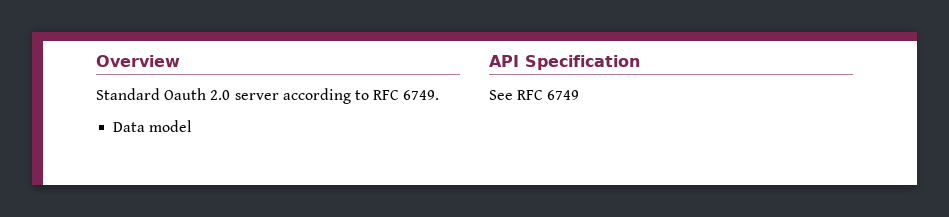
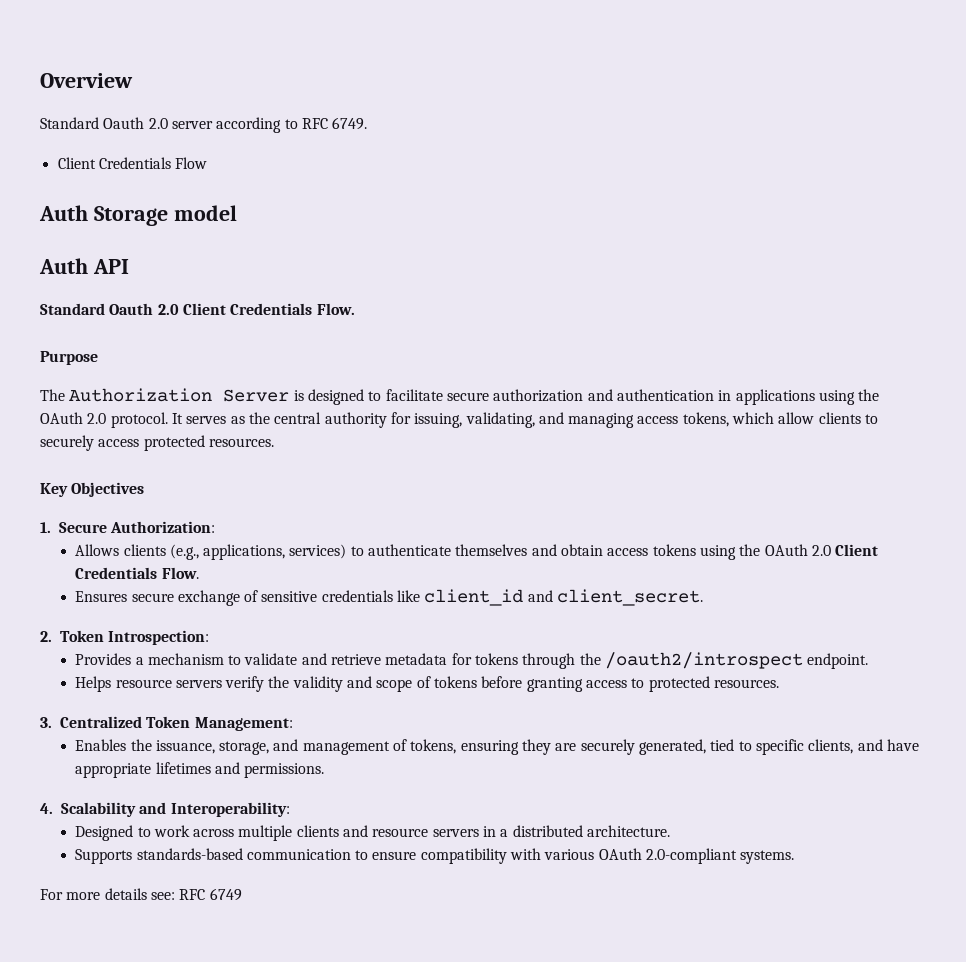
[113,122,146,132] Data -> [57,157,208,169] [39,205,168,226] Client Credentials Flow // Auth Storage
(193, 126) none -> [39,258,88,274] Auth
[525,55,640,70] [489,90,513,100] Specification // See -> [40,303,355,315] [40,351,98,365] [40,388,880,405] [40,412,879,428] [40,435,274,451] [40,482,145,497] [40,521,216,533] [75,544,879,560] [75,567,199,579] [75,589,704,606] [40,630,210,645] [75,652,869,669] [75,676,780,692] [40,716,293,731] [75,739,919,755] [75,762,325,778] [40,802,290,817] [75,825,671,841] [75,848,795,864] [40,888,175,900] // Standard Oauth 2.0 Client Credentials Flow. // Purpose // The Authorization Server is designed to facilitate secure authorization and authentication in applications using the OAuth 2.0 protocol. It serves as the central authority for issuing, validating, and managing access tokens, which allow clients to securely access protected resources. // Key Objectives // 1. Secure Authorization: // Allows clients (e.g., applications, services) to authenticate themselves and obtain access tokens using the OAuth 2.0 Client Credentials Flow. // Ensures secure exchange of sensitive credentials like client_id and client_secret. // 2. Token Introspection: // Provides a mechanism to validate and retrieve metadata for tokens through the /oauth2/introspect endpoint. // Helps resource servers verify the validity and scope of tokens before granting access to protected resources. // 3. Centralized Token Management: // Enables the issuance, storage, and management of tokens, ensuring they are securely generated, tied to specific clients, and have appropriate lifetimes and permissions. // 4. Scalability and Interoperability: // Designed to work across multiple clients and resource servers in a distributed architecture. // Supports standards-based communication to ensure compatibility with various OAuth 2.0-compliant systems. // For more details see:

